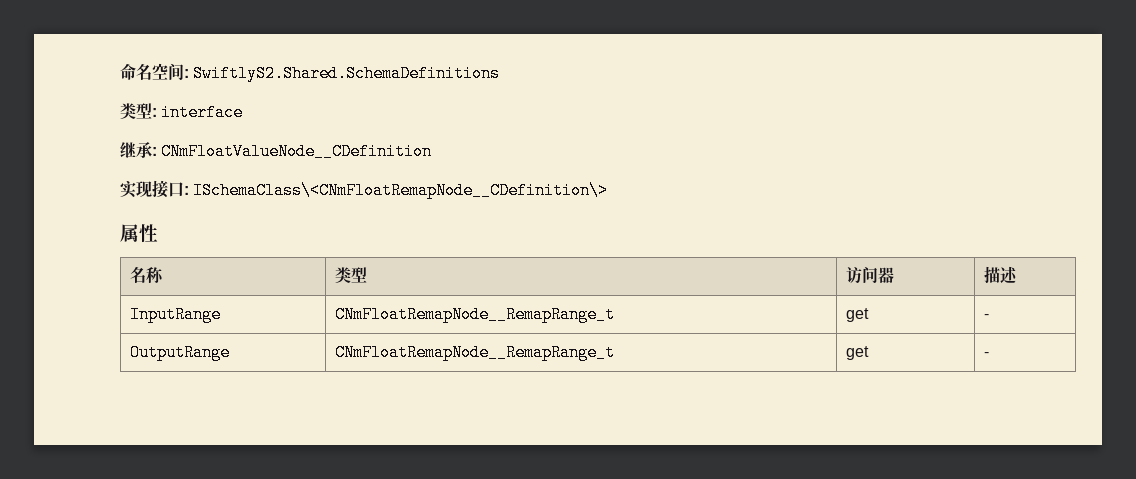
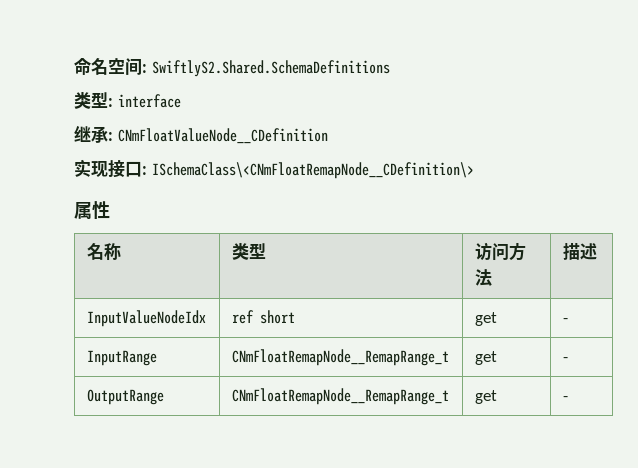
[878,267,895,283] 器 -> [508,242,526,261] [474,269,492,286] 方法
(1018, 275) none -> [86,310,206,327] [231,310,295,324] [474,312,497,326] [562,318,568,323] // InputValueNodeIdx | ref short | get | -

